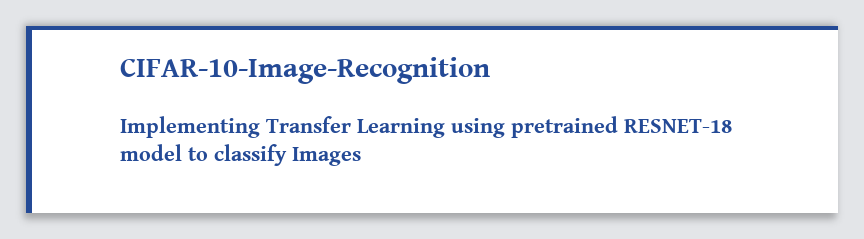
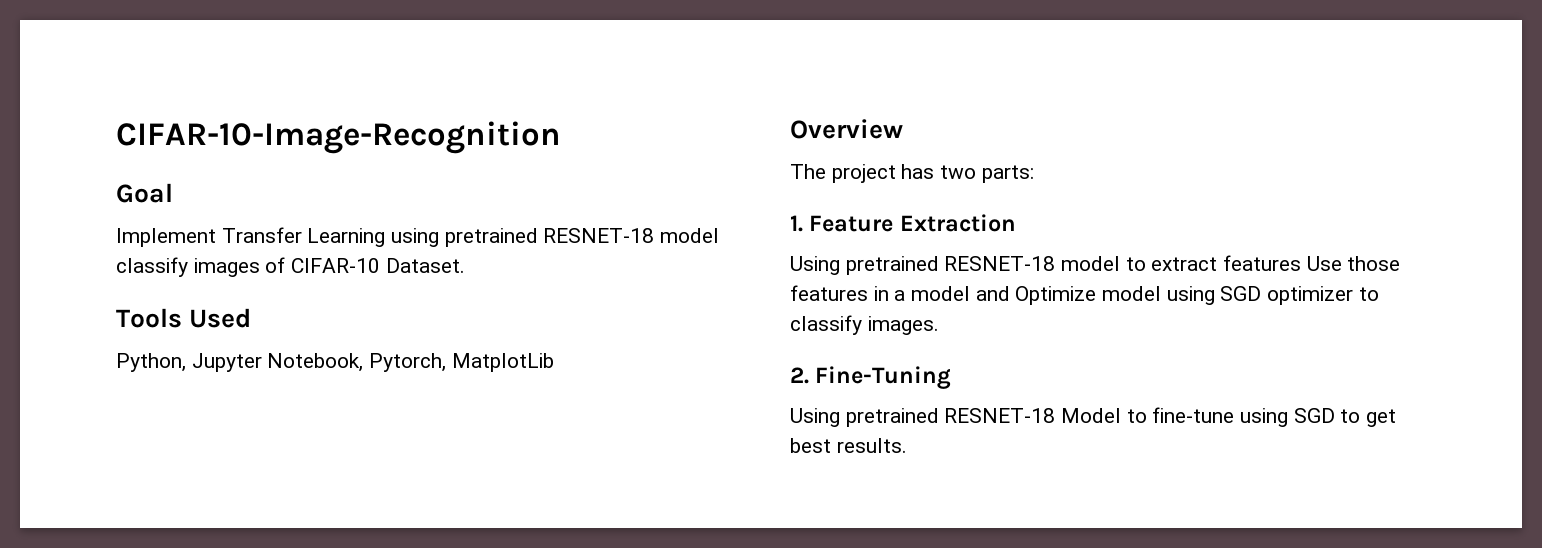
[120,116,260,138] Implementing -> [116,183,173,203] [116,228,216,247] Goal // Implement
[188,144,361,166] to classify Images -> [116,257,465,277] [116,308,252,328] [116,353,554,372] [790,119,903,139] [790,164,1034,183] [790,214,1016,232] [790,255,1401,275] [790,285,1379,305] [790,315,939,335] [790,366,952,389] [790,407,1397,427] [790,438,907,453] classify images of CIFAR-10 Dataset. // Tools Used // Python, Jupyter Notebook, Pytorch, MatplotLib // Overview // The project has two parts: // 1. Feature Extraction // Using pretrained RESNET-18 model to extract features Use those features in a model and Optimize model using SGD optimizer to classify images. // 2. Fine-Tuning // Using pretrained RESNET-18 Model to fine-tune using SGD to get best results.

